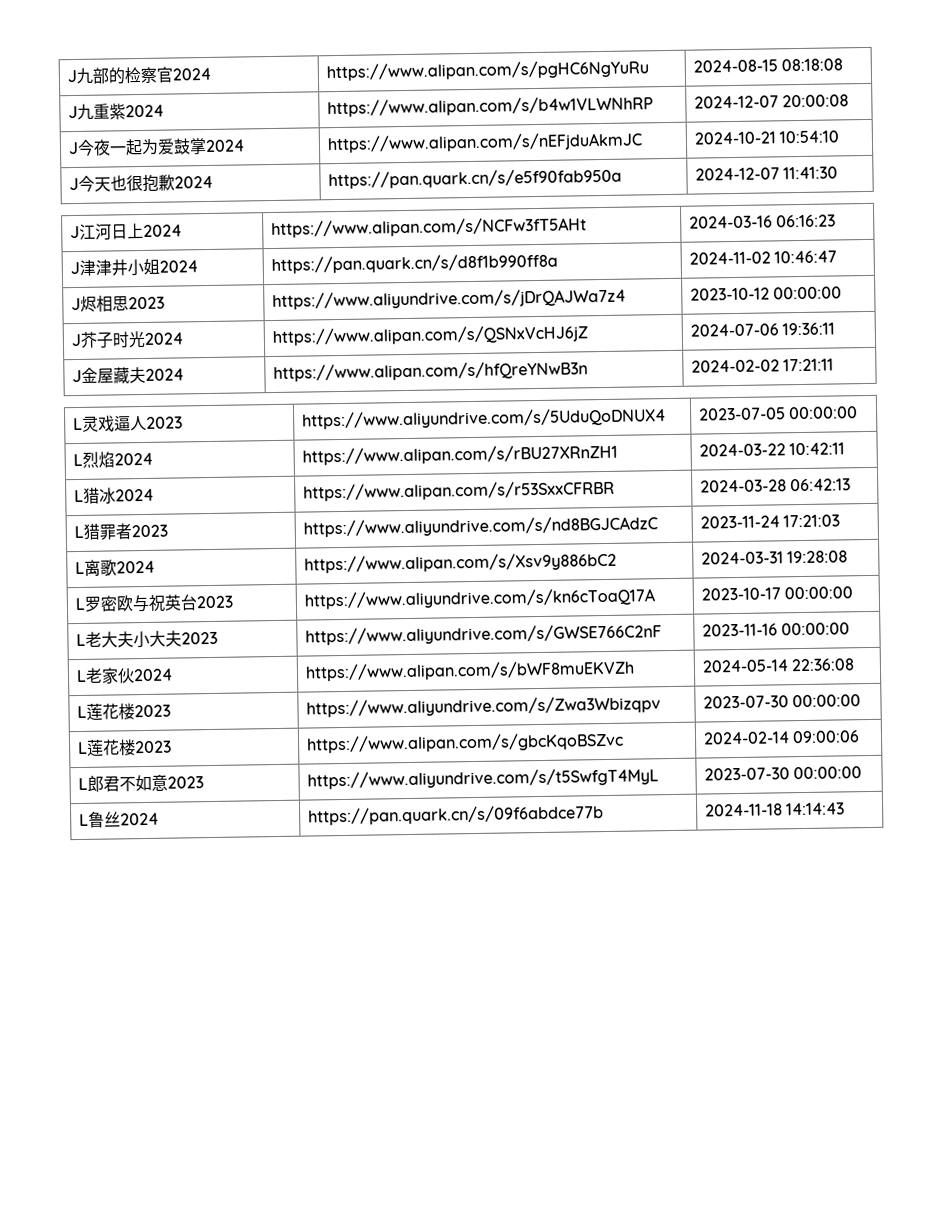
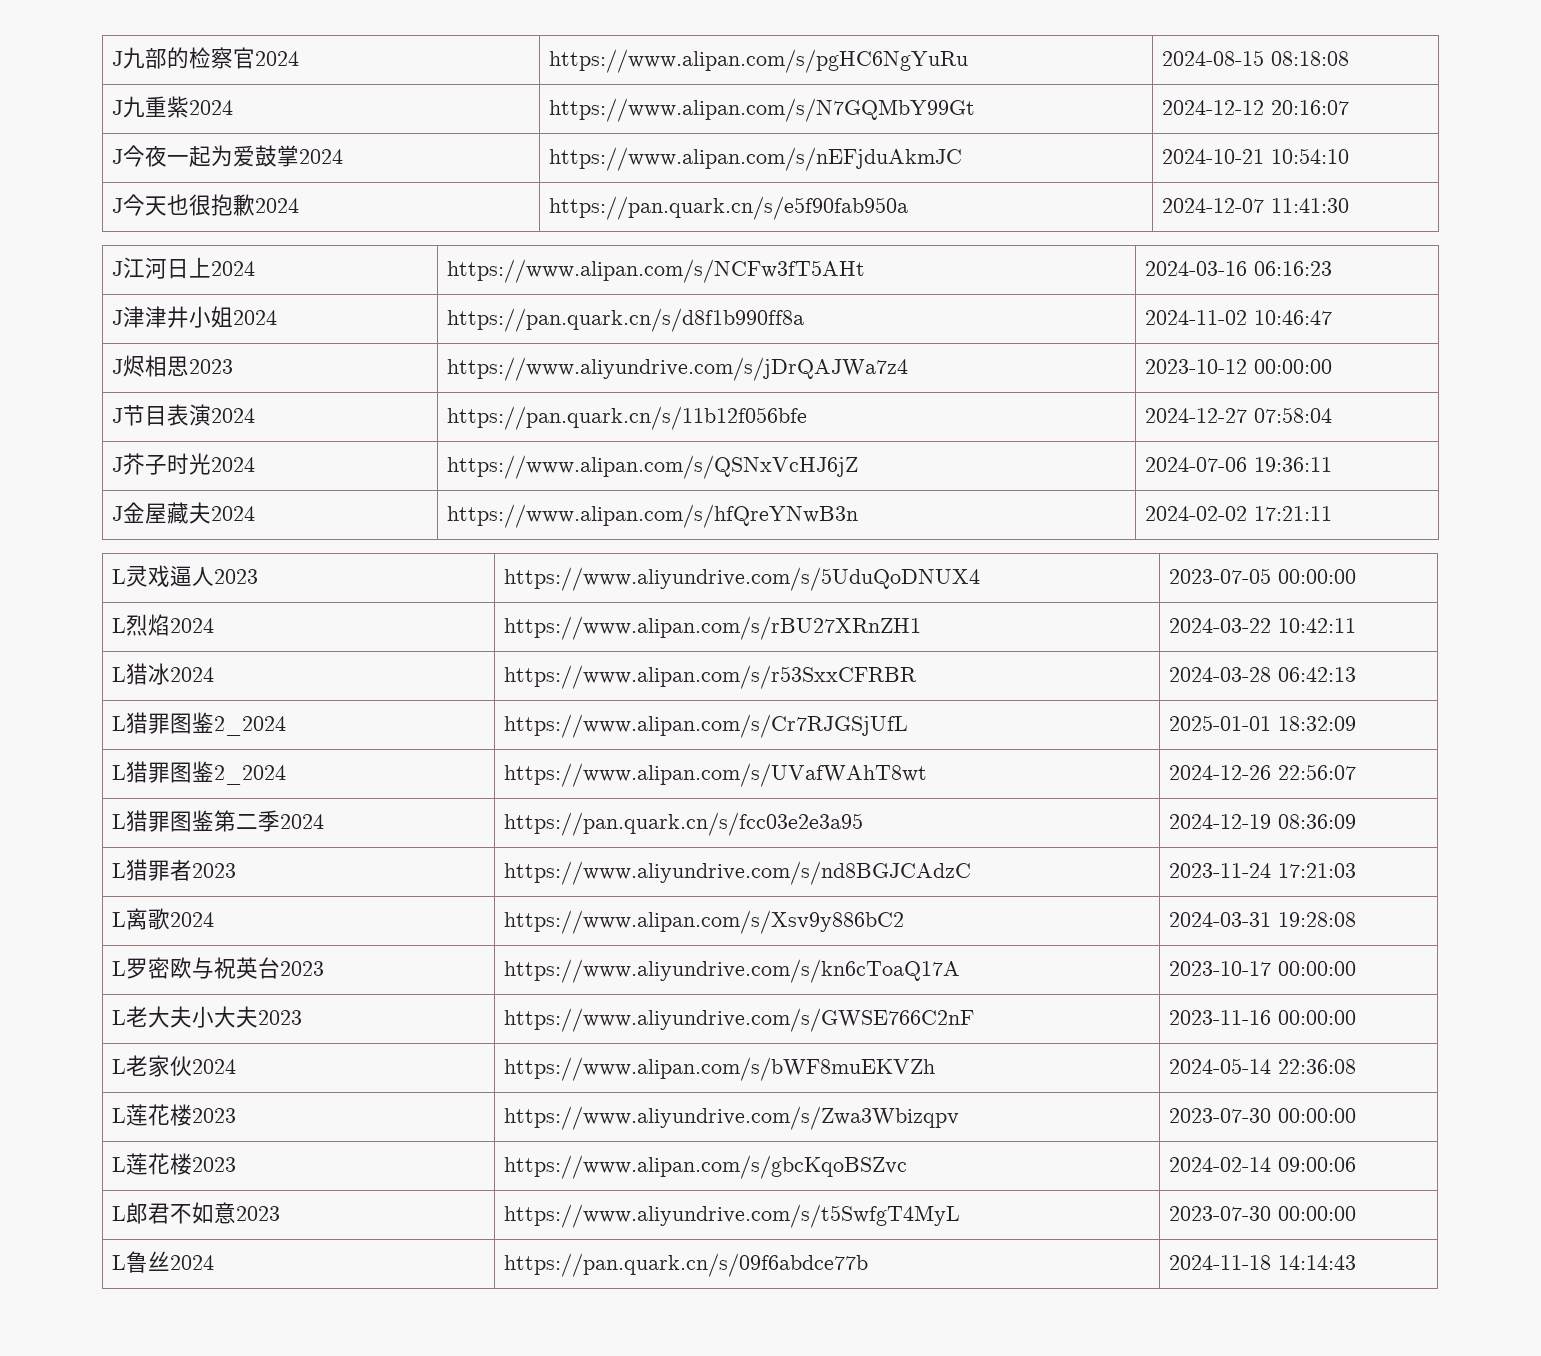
[326,95,654,118] [693,94,850,109] https://www.alipan.com/s/b4w1VLWNhRP | 2024-12-07 20:00:08 -> [548,98,975,122] [1161,100,1349,115] https://www.alipan.com/s/N7GQMbY99Gt | 2024-12-12 20:16:07
(843, 293) none -> [111,404,255,426] [446,406,807,430] [1144,407,1332,423] // J节目表演2024 | https://pan.quark.cn/s/11b12f056bfe | 2024-12-27 07:58:04
(852, 485) none -> [111,712,286,736] [503,714,908,738] [1168,715,1356,731] [111,761,286,785] [503,763,927,787] [1168,764,1356,780] [111,810,324,832] [503,812,863,836] [1168,814,1356,829] // L猎罪图鉴2_2024 | https://www.alipan.com/s/Cr7RJGSjUfL | 2025-01-01 18:32:09 // L猎罪图鉴2_2024 | https://www.alipan.com/s/UVafWAhT8wt | 2024-12-26 22:56:07 // L猎罪图鉴第二季2024 | https://pan.quark.cn/s/fcc03e2e3a95 | 2024-12-19 08:36:09

